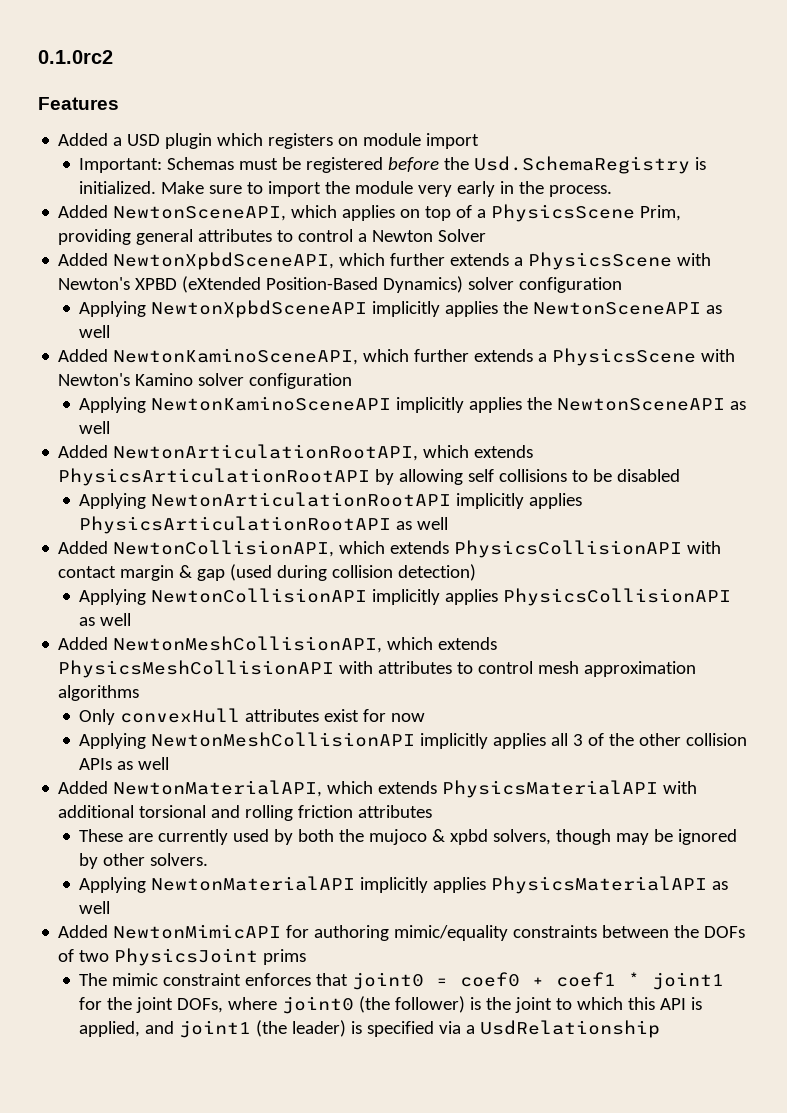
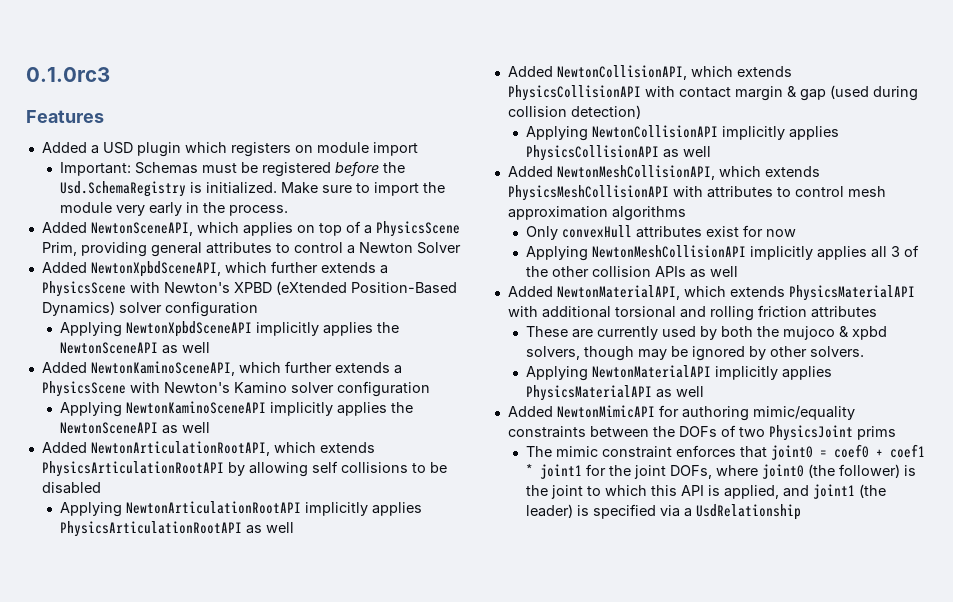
[38,50,113,64] 0.1.0rc2 -> [26,67,110,82] 0.1.0rc3

